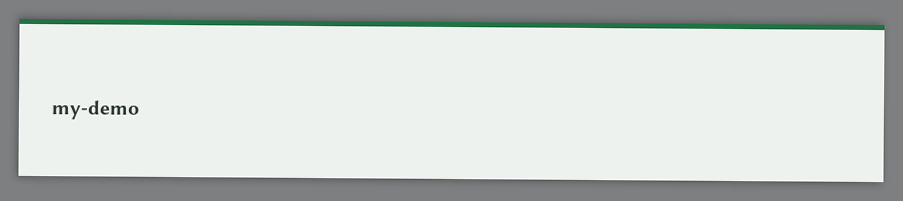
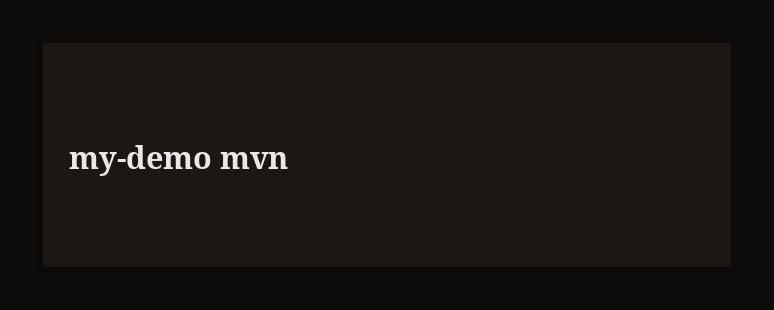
(139, 110) none -> [220,152,289,169] mvn

